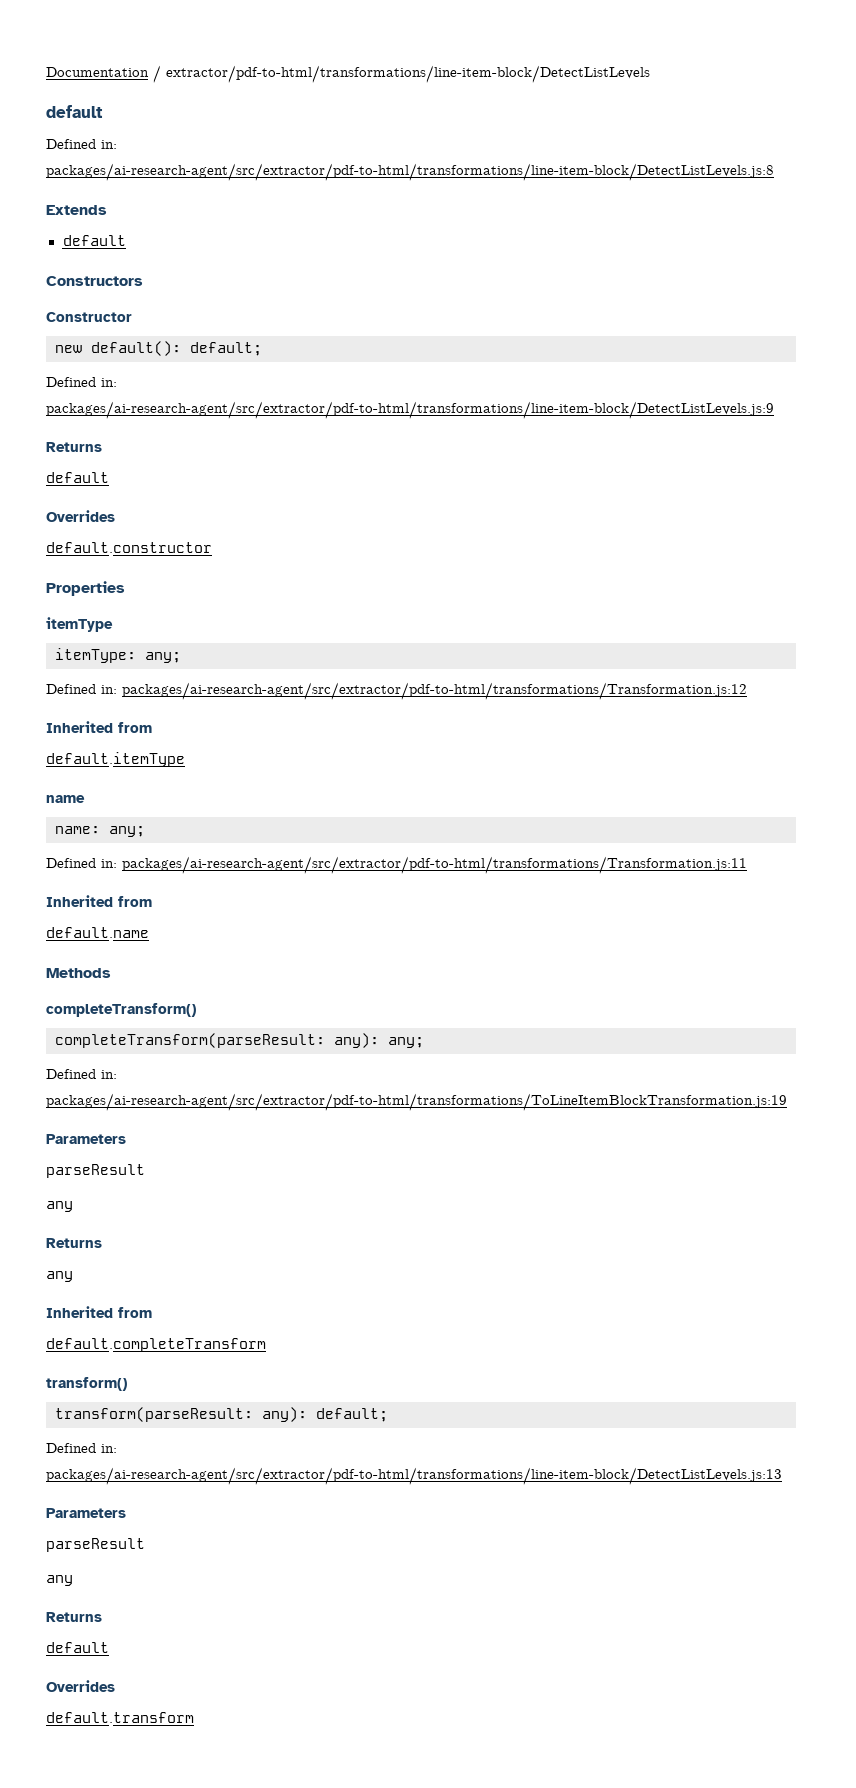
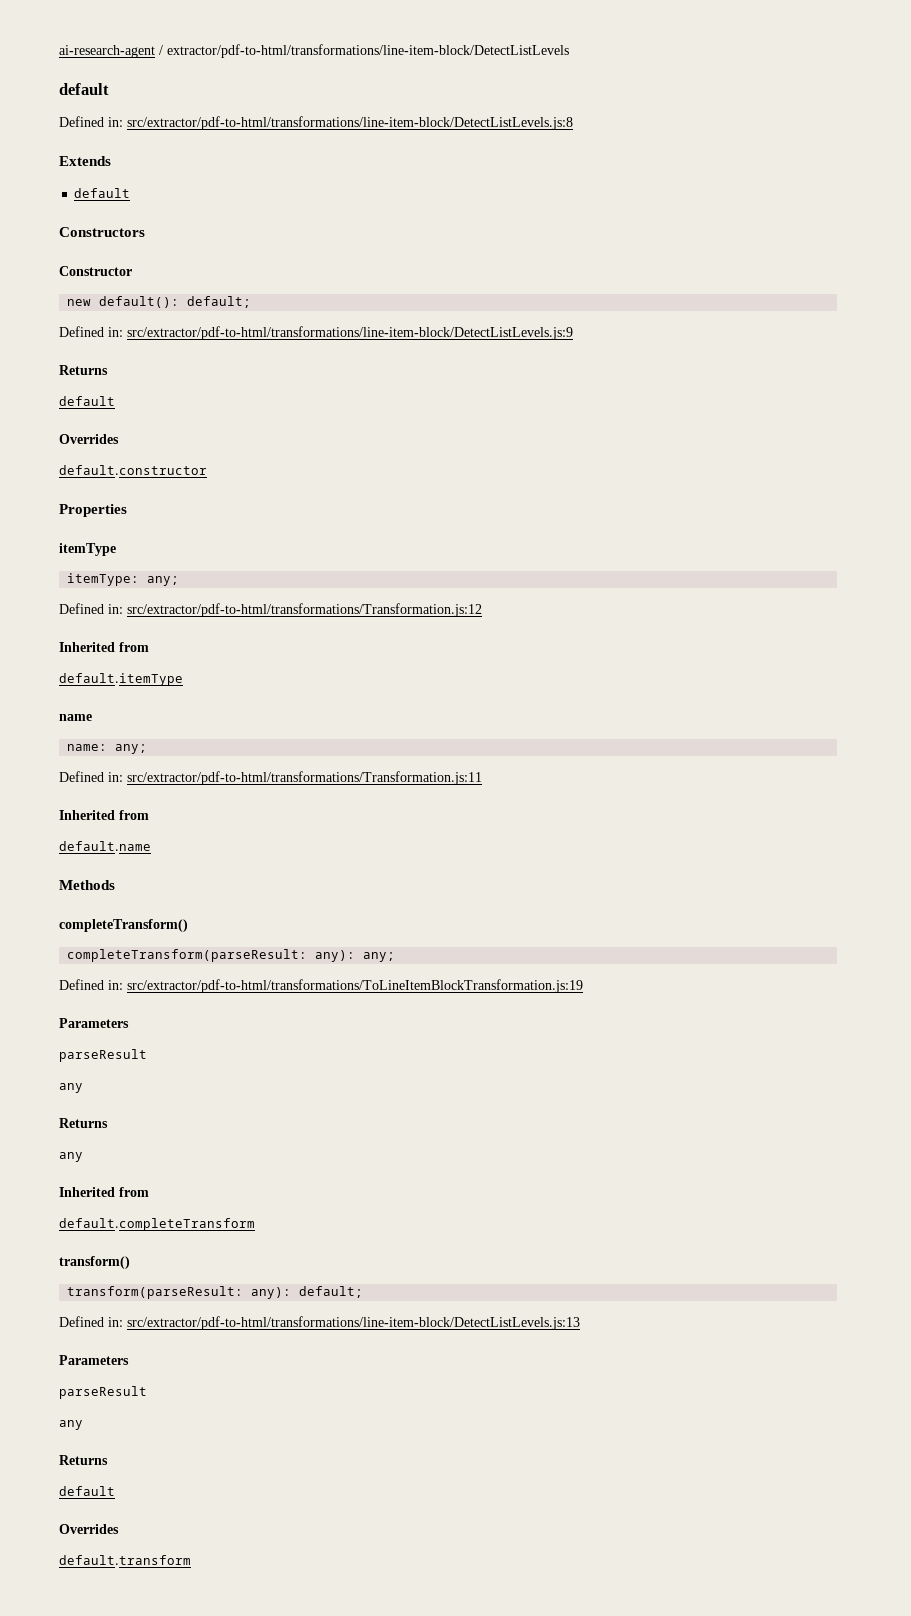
[46,67,149,77] Documentation -> [59,45,155,58] ai-research-agent
[46,163,774,181] packages/ai-research-agent/src/extractor/pdf-to-html/transformations/line-item-block/DetectListLevels.js:8 -> [127,116,573,130] src/extractor/pdf-to-html/transformations/line-item-block/DetectListLevels.js:8
[46,401,774,419] packages/ai-research-agent/src/extractor/pdf-to-html/transformations/line-item-block/DetectListLevels.js:9 -> [127,326,573,340] src/extractor/pdf-to-html/transformations/line-item-block/DetectListLevels.js:9
[122,682,747,700] packages/ai-research-agent/src/extractor/pdf-to-html/transformations/Transformation.js:12 -> [127,603,482,617] src/extractor/pdf-to-html/transformations/Transformation.js:12
[122,856,747,874] packages/ai-research-agent/src/extractor/pdf-to-html/transformations/Transformation.js:11 -> [127,771,482,785] src/extractor/pdf-to-html/transformations/Transformation.js:11
[46,1093,787,1111] packages/ai-research-agent/src/extractor/pdf-to-html/transformations/ToLineItemBlockTransformation.js:19 -> [127,979,583,993] src/extractor/pdf-to-html/transformations/ToLineItemBlockTransformation.js:19
[46,1467,782,1485] packages/ai-research-agent/src/extractor/pdf-to-html/transformations/line-item-block/DetectListLevels.js:13 -> [127,1316,580,1330] src/extractor/pdf-to-html/transformations/line-item-block/DetectListLevels.js:13

